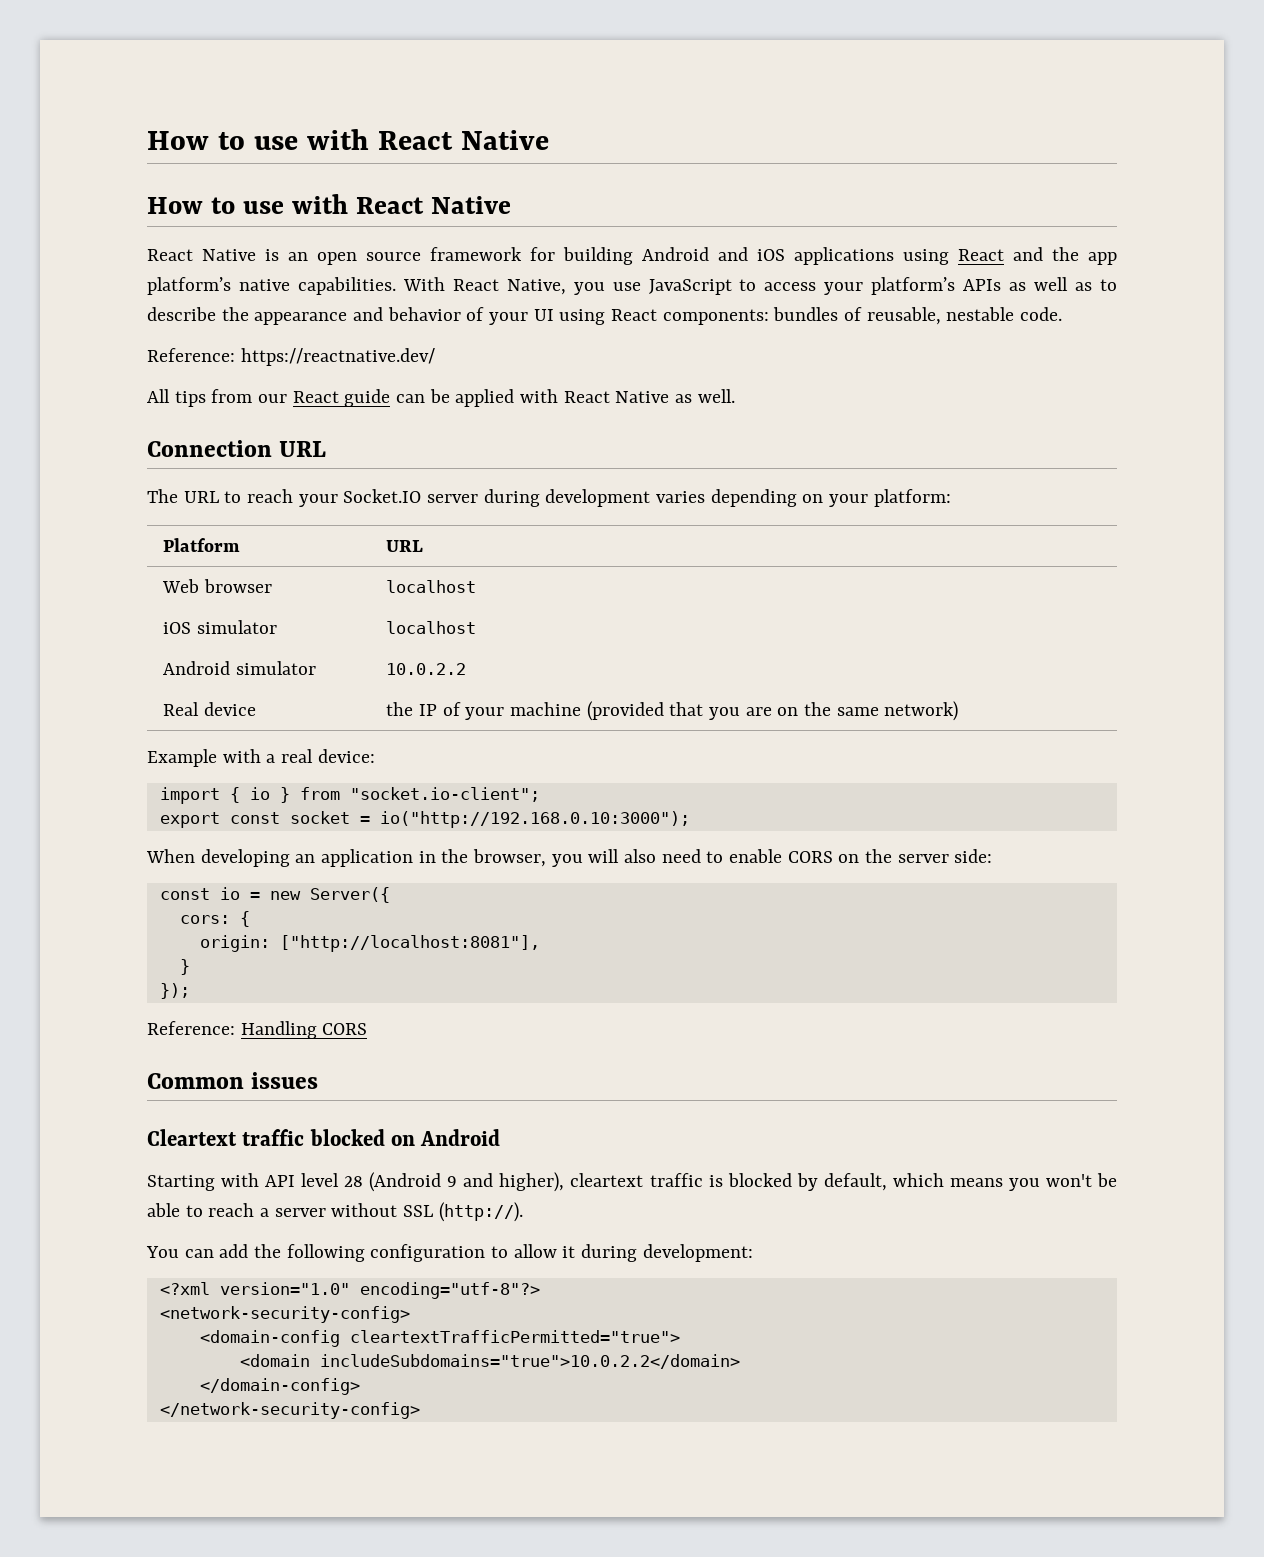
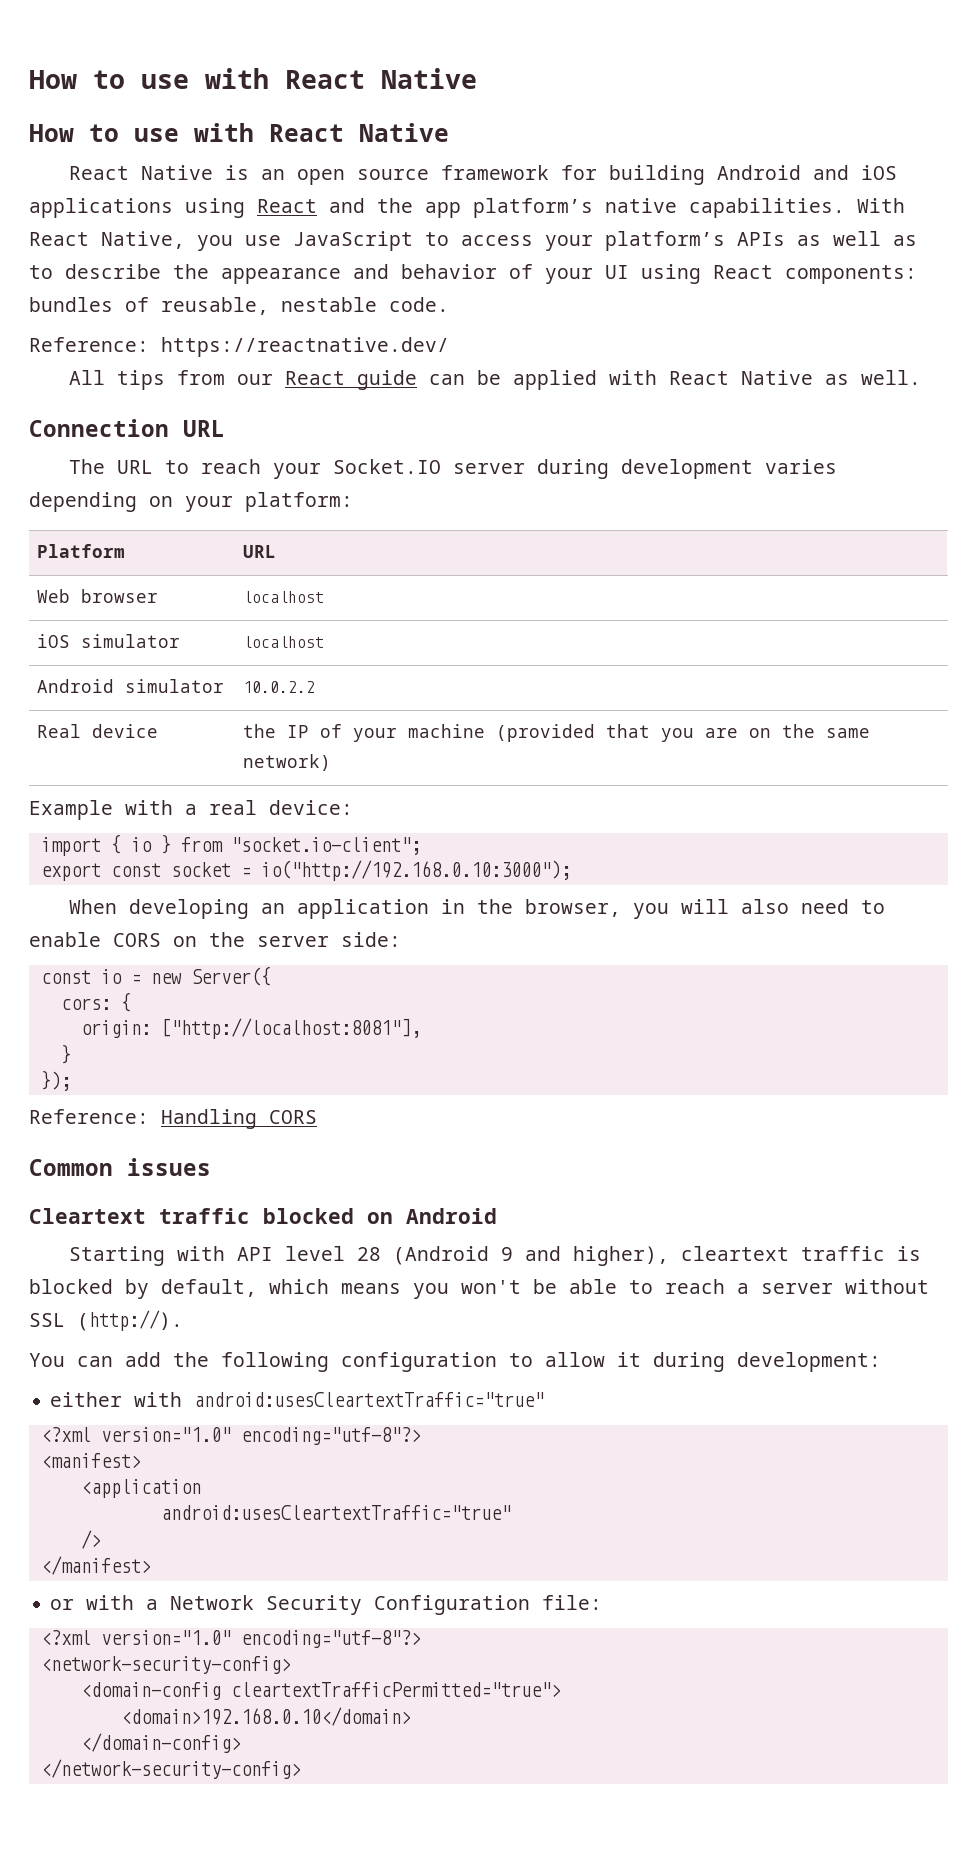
(753, 1253) none -> [50,1392,545,1407] [40,1427,421,1445] [40,1453,141,1468] [80,1479,201,1498] [160,1505,511,1520] [80,1530,101,1549] [40,1556,151,1575] [50,1595,603,1615] // either with android:usesCleartextTraffic="true" // <?xml version="1.0" encoding="utf-8"?> // <manifest> // <application // android:usesCleartextTraffic="true" // /> // </manifest> // or with a Network Security Configuration file:
[239,1354,740,1369] <domain includeSubdomains="true">10.0.2.2</domain> -> [120,1707,411,1726] <domain>192.168.0.10</domain>

